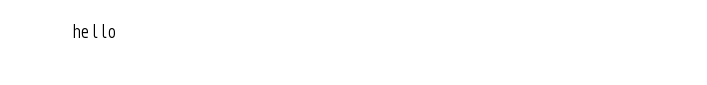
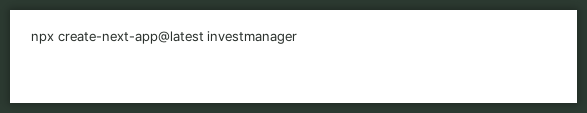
[71,24,116,38] hello -> [31,31,298,44] npx create-next-app@latest investmanager

